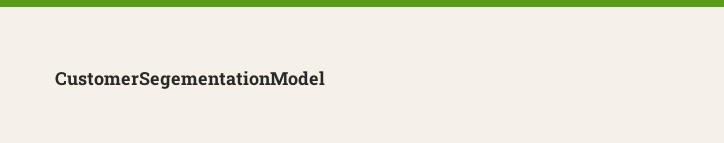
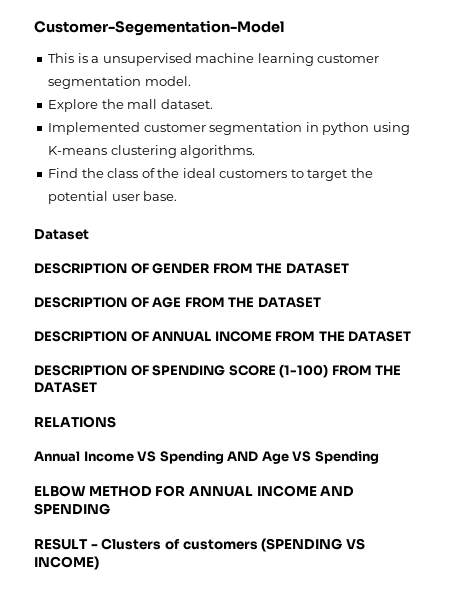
[55,71,325,89] CustomerSegementationModel -> [34,20,285,36] [48,53,380,66] [48,76,191,89] [48,99,213,112] [48,122,410,135] [48,145,256,158] [48,168,373,181] [48,191,178,204] [34,229,89,240] [34,263,349,274] [34,297,321,308] [34,331,412,342] [34,364,402,378] [34,382,97,393] [34,416,116,428] [34,451,379,464] [34,485,355,497] [34,503,110,515] [34,538,365,552] [34,556,99,570] Customer-Segementation-Model // This is a unsupervised machine learning customer segmentation model. // Explore the mall dataset. // Implemented customer segmentation in python using K-means clustering algorithms. // Find the class of the ideal customers to target the potential user base. // Dataset // DESCRIPTION OF GENDER FROM THE DATASET // DESCRIPTION OF AGE FROM THE DATASET // DESCRIPTION OF ANNUAL INCOME FROM THE DATASET // DESCRIPTION OF SPENDING SCORE (1-100) FROM THE DATASET // RELATIONS // Annual Income VS Spending AND Age VS Spending // ELBOW METHOD FOR ANNUAL INCOME AND SPENDING // RESULT - Clusters of customers (SPENDING VS INCOME)

